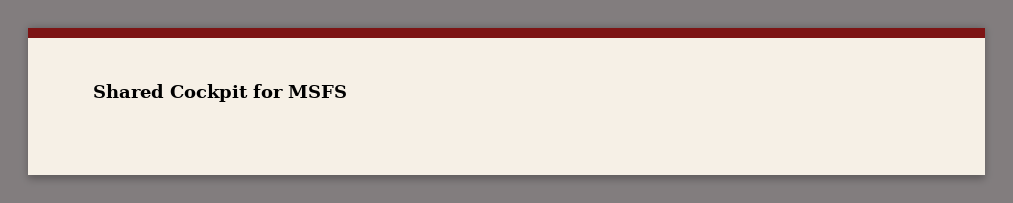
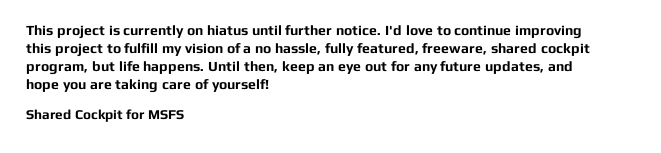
(93, 91) none -> [26,25,583,39] [26,43,590,57] [26,61,573,75] [26,79,269,93] This project is currently on hiatus until further notice. I'd love to continue improving this project to fulfill my vision of a no hassle, fully featured, freeware, shared cockpit program, but life happens. Until then, keep an eye out for any future updates, and hope you are taking care of yourself! //

